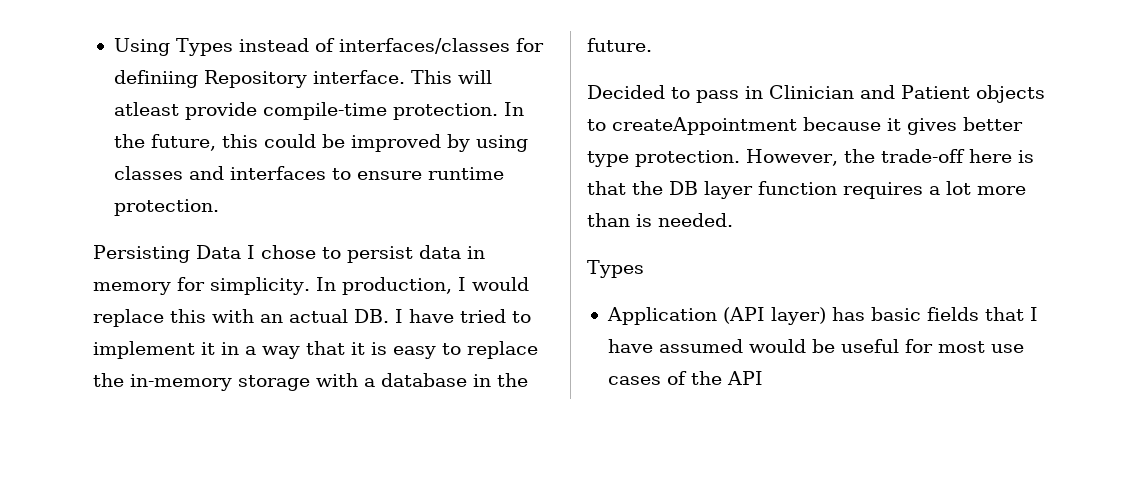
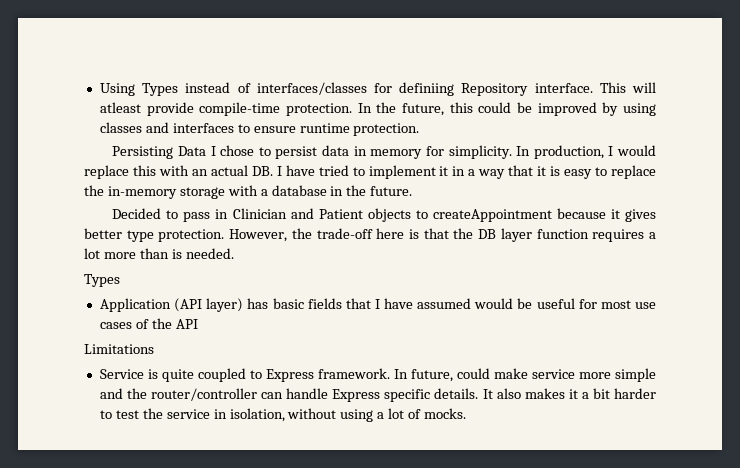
(763, 378) none -> [84,344,154,354] [99,368,656,382] [99,388,656,402] [99,408,467,422] // Limitations // Service is quite coupled to Express framework. In future, could make service more simple and the router/controller can handle Express specific details. It also makes it a bit harder to test the service in isolation, without using a lot of mocks.

